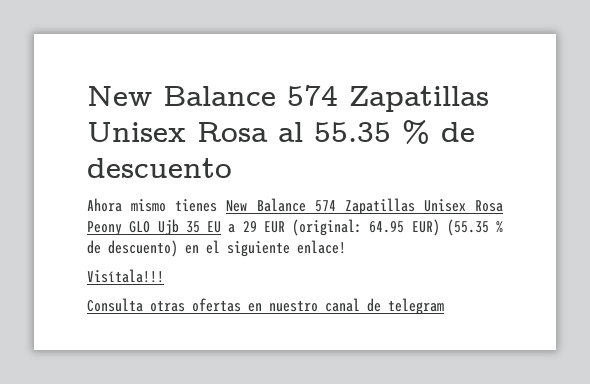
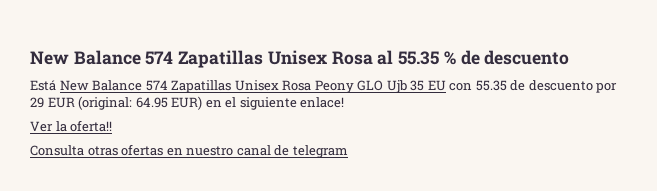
[87,198,218,212] Ahora mismo tienes -> [30,80,56,91] Está
[228,224,236,233] a -> [449,80,618,93] con 55.35 de descuento por
[446,219,503,236] [87,240,178,257] (55.35 % de descuento) -> (203, 103) none
[87,269,164,283] Visítala!!! -> [30,120,113,132] Ver la oferta!!

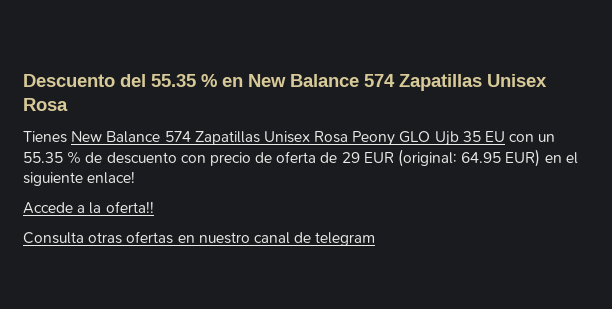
[30,50,570,68] [30,80,56,91] New Balance 574 Zapatillas Unisex Rosa al 55.35 % de descuento // Está -> [23,74,547,91] [23,98,68,111] [23,131,67,143] Descuento del 55.35 % en New Balance 574 Zapatillas Unisex Rosa // Tienes
[475,80,618,93] 55.35 de descuento por -> [538,134,556,142] [23,151,338,166] un 55.35 % de descuento con precio de oferta de
[30,121,53,132] Ver -> [23,202,86,214] Accede a

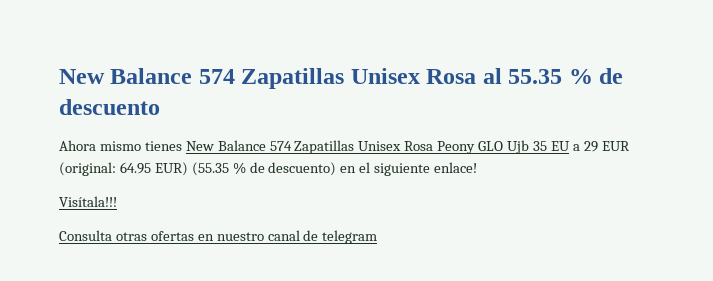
[23,74,547,91] [23,98,68,111] [23,131,67,143] Descuento del 55.35 % en New Balance 574 Zapatillas Unisex Rosa // Tienes -> [59,68,624,89] [59,99,160,115] [59,140,182,151] New Balance 574 Zapatillas Unisex Rosa al 55.35 % de descuento // Ahora mismo tienes
[509,134,556,142] [23,151,338,166] con un 55.35 % de descuento con precio de oferta de -> [572,144,580,151] a
(541, 158) none -> [191,162,337,176] (55.35 % de descuento)
[23,201,154,214] Accede a la oferta!! -> [59,196,117,207] Visítala!!!

